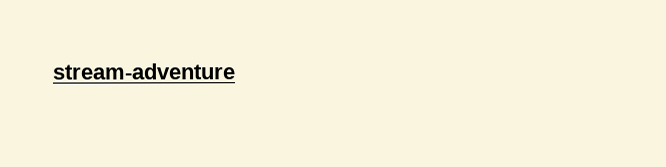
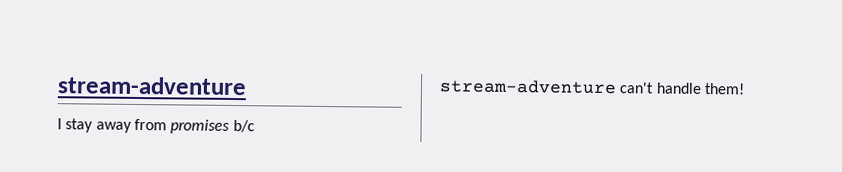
[52,63,235,80] stream-adventure -> [57,76,247,96] [57,118,255,134] [439,79,745,95] stream-adventure // I stay away from promises b/c stream-adventure can't handle them!

